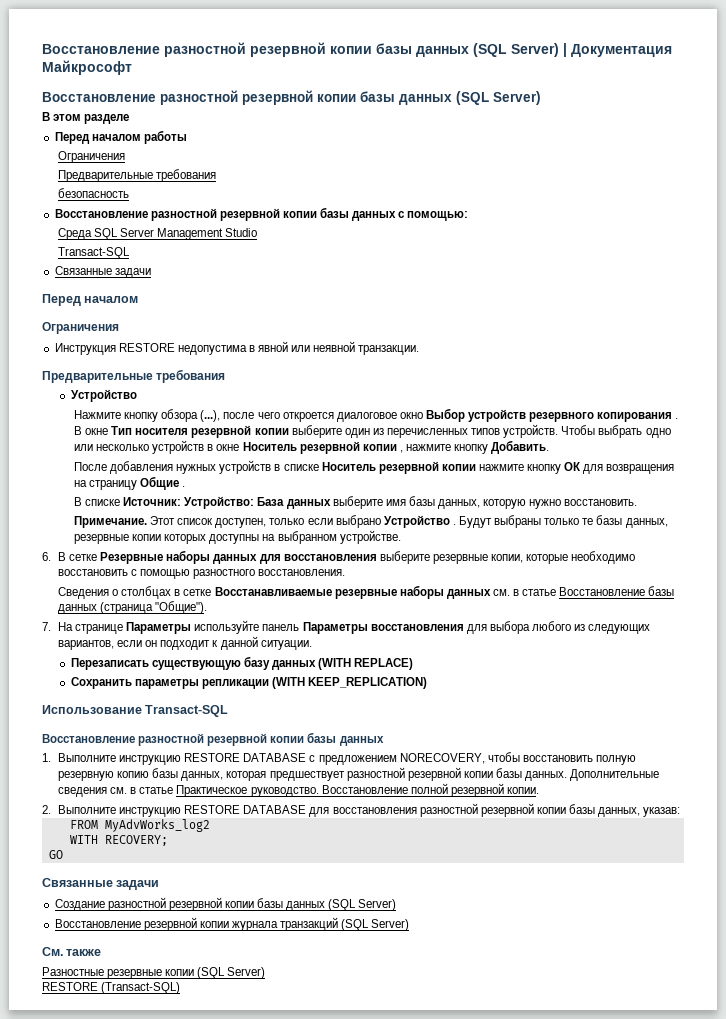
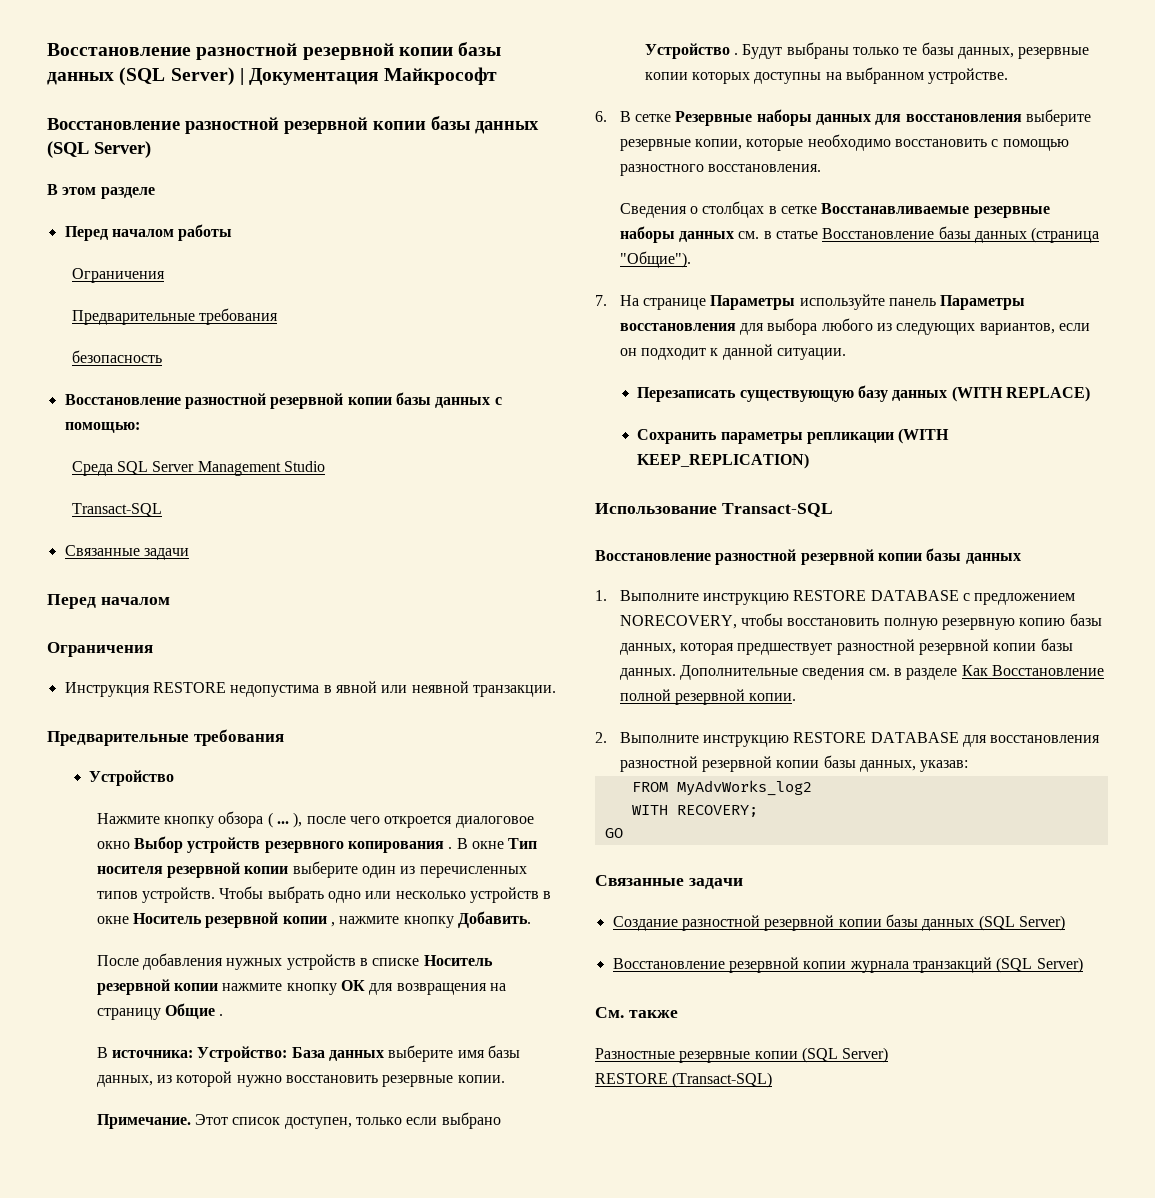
[200,410,221,422] (...), -> [267,812,303,828] ( ... ),
[85,497,182,506] списке Источник: -> [112,1050,194,1058] источника:
[483,499,638,509] которую нужно восстановить. -> [157,1071,505,1087] из которой нужно восстановить резервные копии.
[139,785,319,797] статье Практическое руководство. -> [906,665,988,680] разделе Как

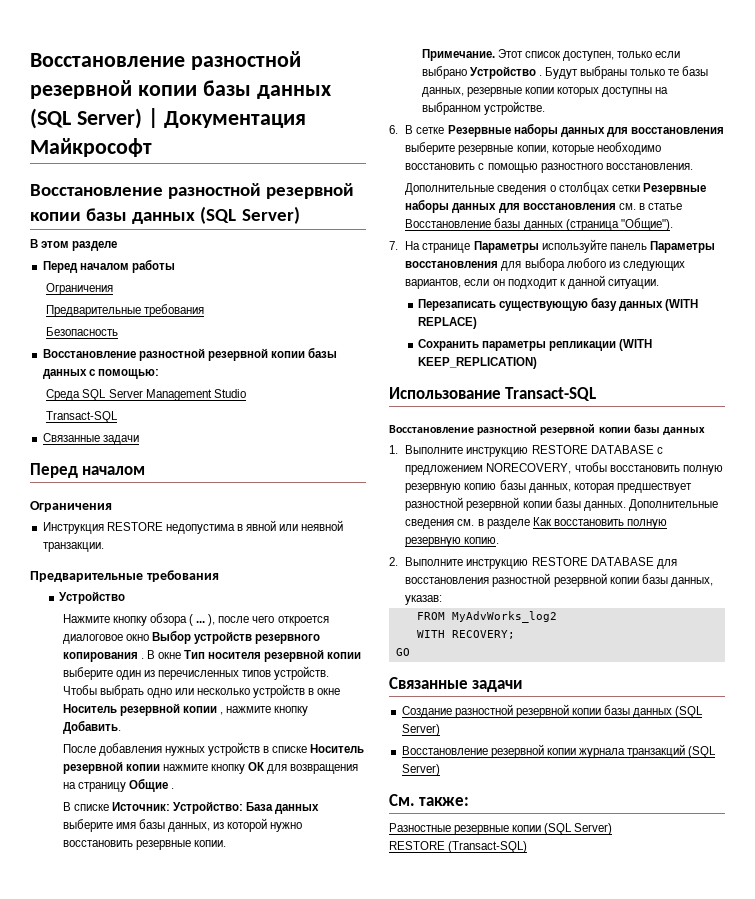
[71,350,162,363] безопасность -> [46,327,119,336] Безопасность
[112,1050,194,1058] источника: -> [73,802,170,811] списке Источник:
[619,201,1050,218] [619,226,735,243] Сведения о столбцах в сетке Восстанавливаемые резервные наборы данных -> [405,182,706,195] [405,199,616,213] Дополнительные сведения о столбцах сетки Резервные наборы данных для восстановления
[992,665,1105,676] [619,689,797,705] Восстановление полной резервной копии. -> [553,519,667,529] [405,537,500,547] восстановить полную резервную копию.
[628,1010,678,1018] также -> [419,797,470,806] также:

